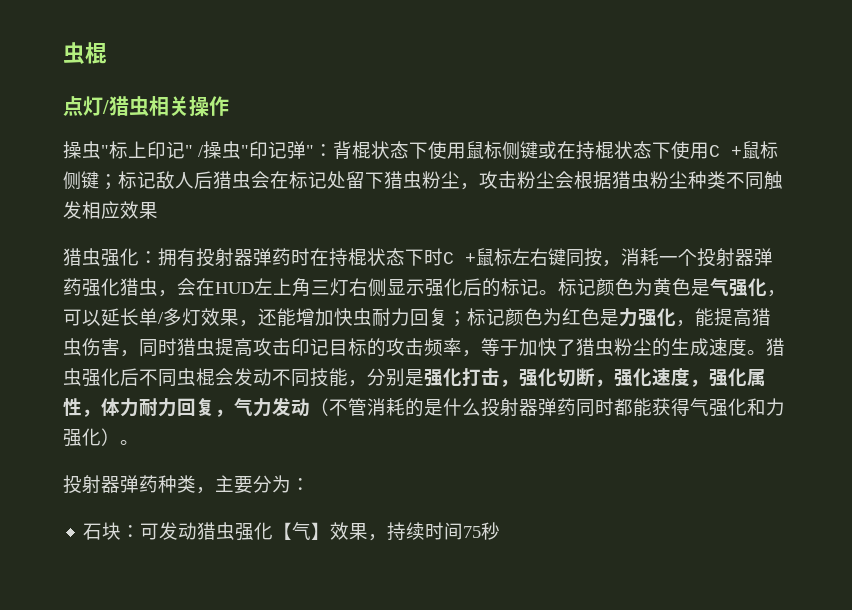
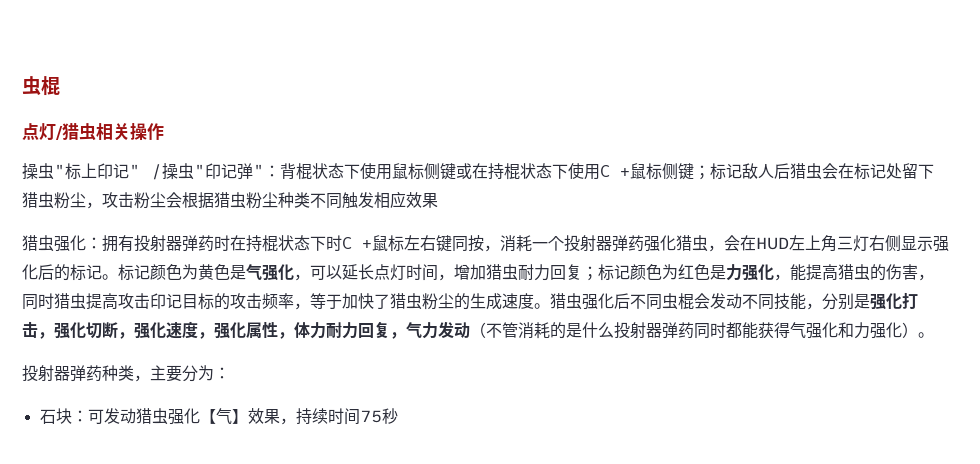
[139,308,353,327] 单/多灯效果，还能增加快 -> [374,264,502,281] 点灯时间，增加猎
(82, 347) none -> [870,264,886,281] 的

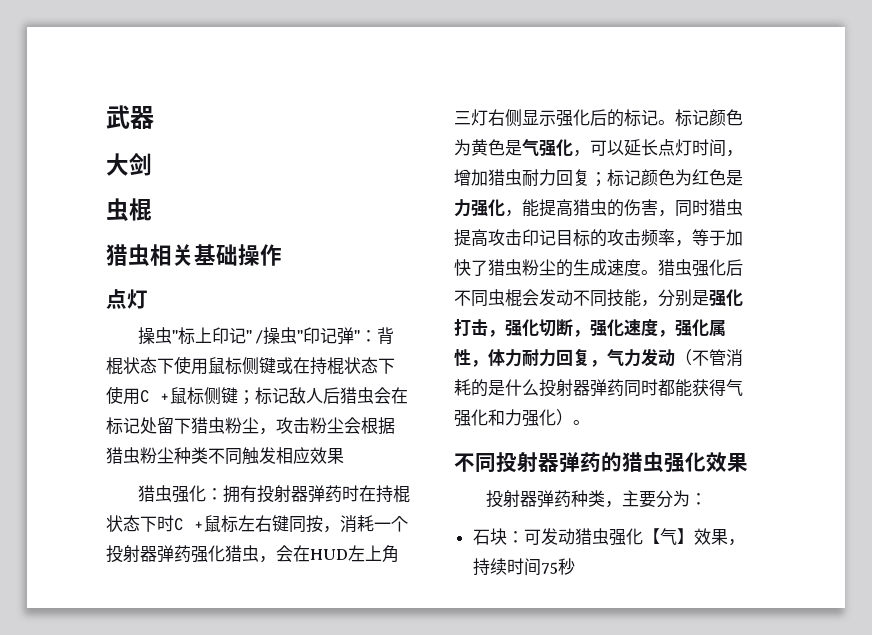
(22, 85) none -> [106,105,154,129] [106,152,152,176] 武器 // 大剑 //
[22,123,63,141] 点灯/ -> (152, 209) none
(130, 131) none -> [194,244,238,266] 基础
(164, 131) none -> [106,289,148,309] // 点灯
(934, 335) none -> [454,452,748,473] // 不同投射器弹药的猎虫强化效果

